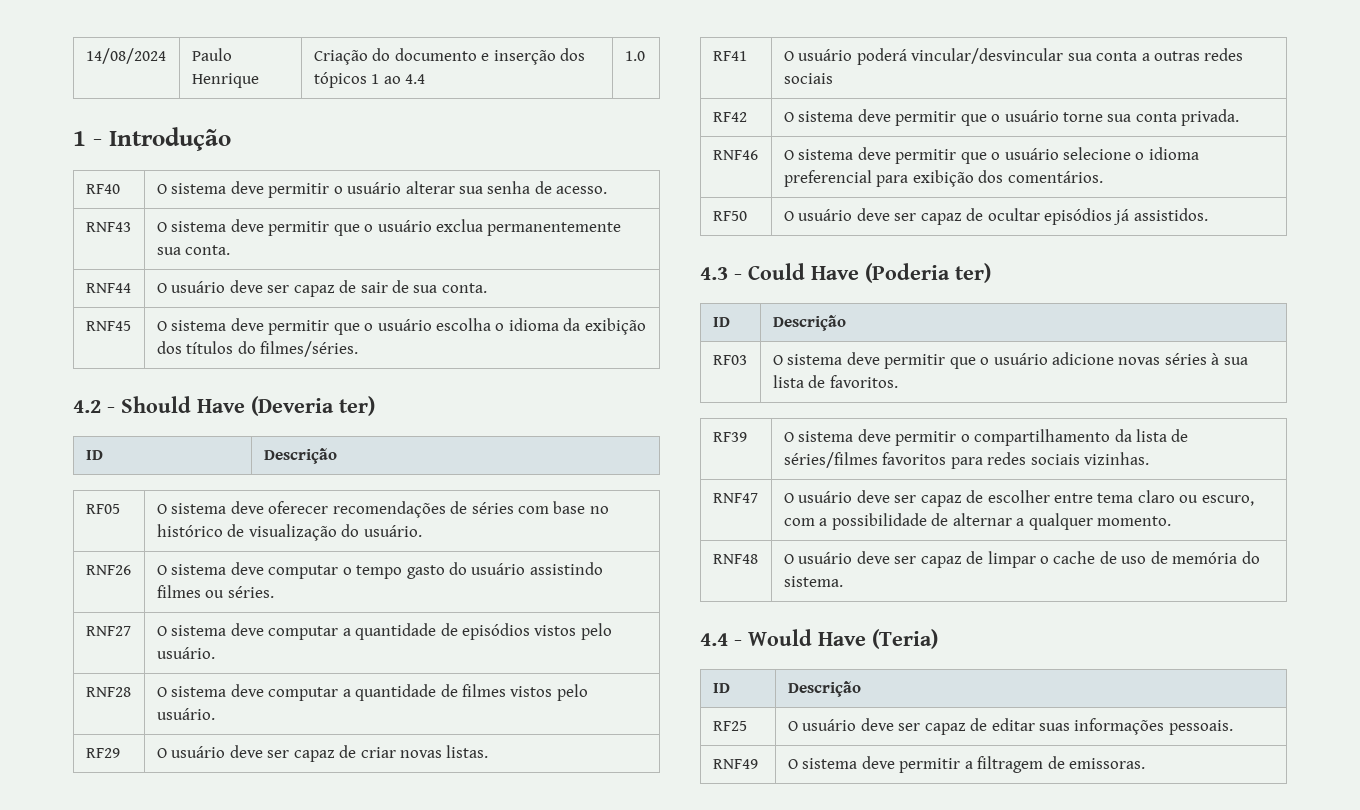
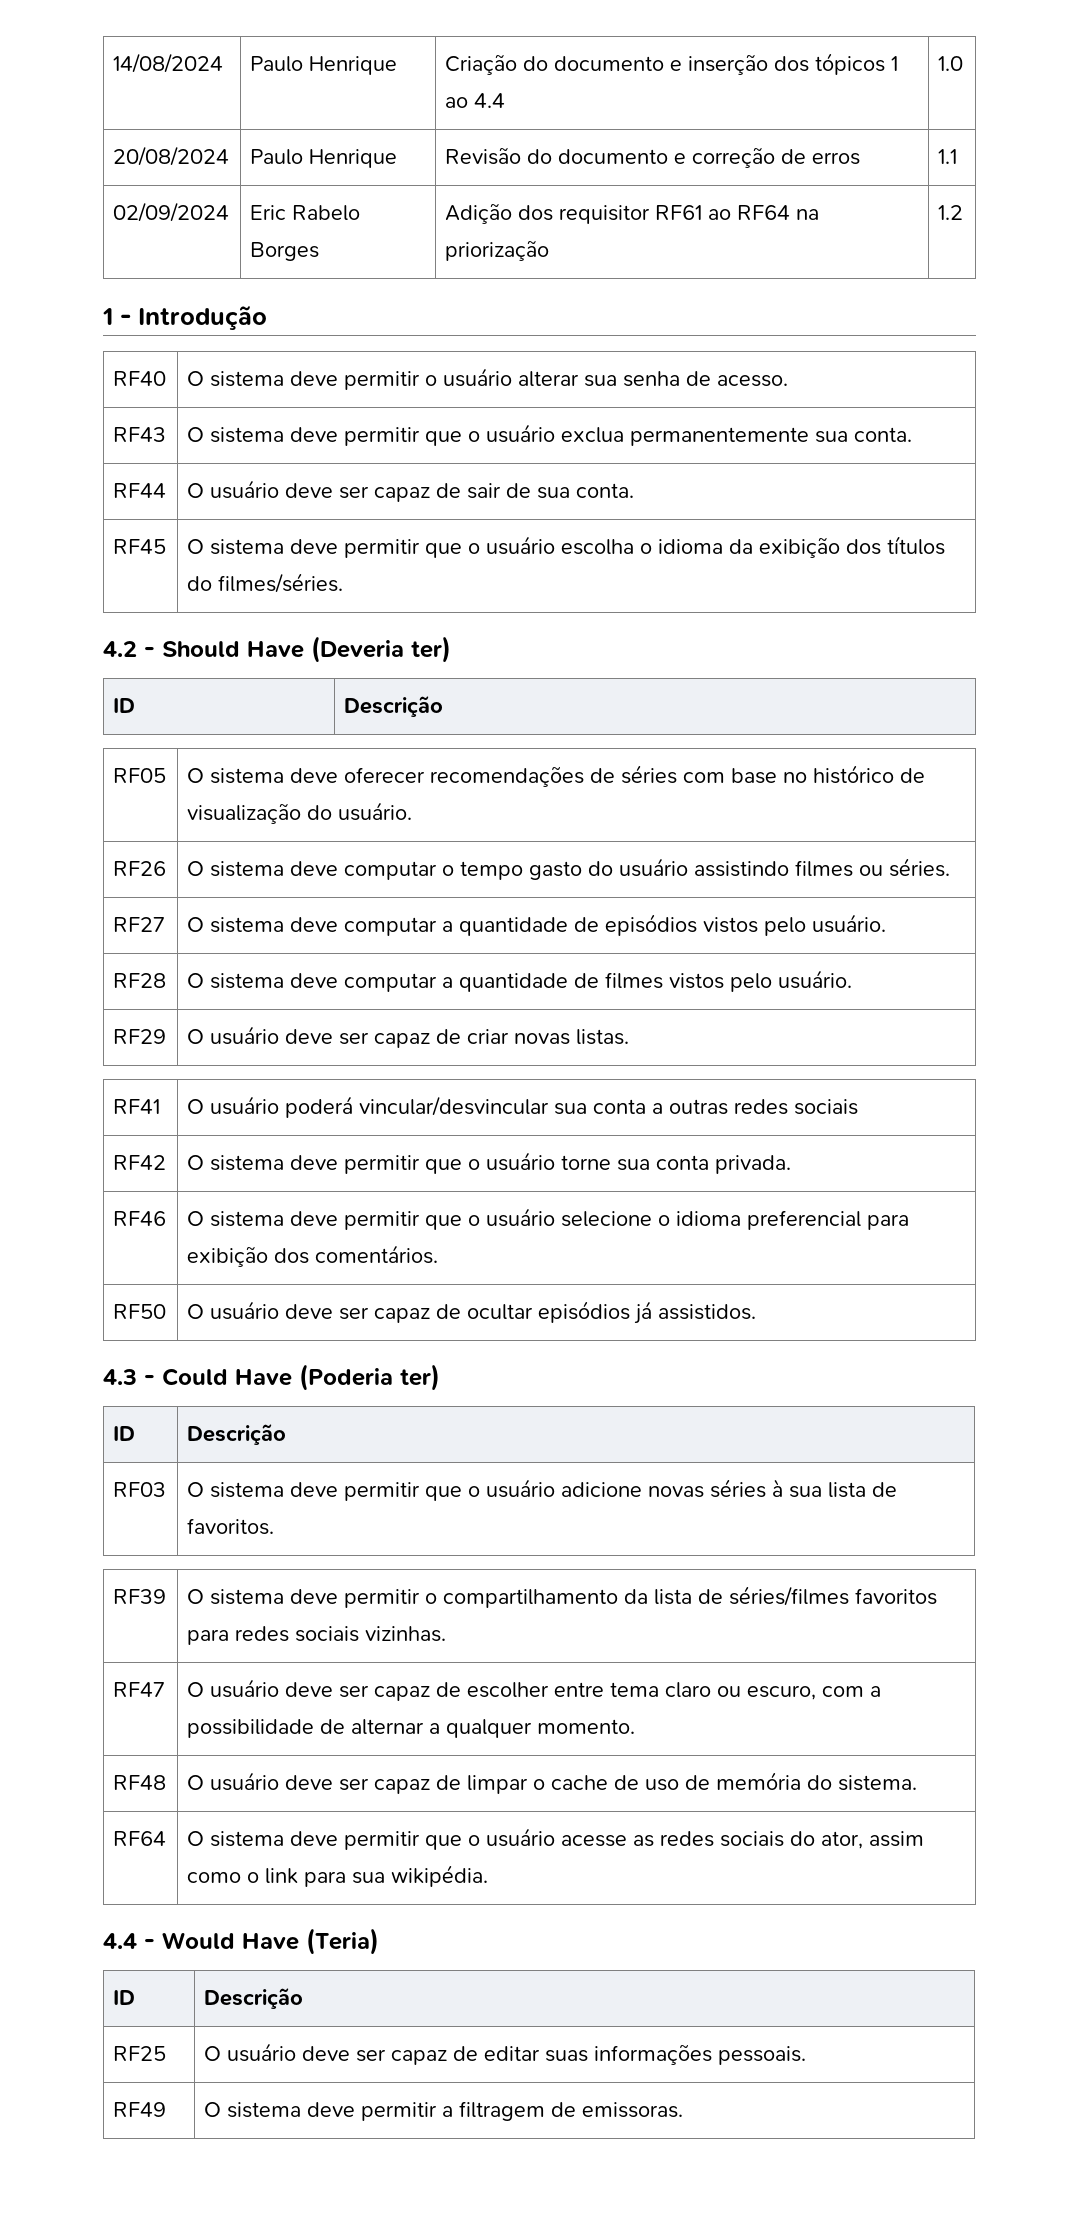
(645, 56) none -> [113,146,230,166] [250,149,398,168] [445,147,861,168] [938,149,958,164] [113,202,230,222] [250,205,361,221] [250,242,320,261] [445,203,820,224] [445,240,550,261] [938,205,964,220] // 20/08/2024 | Paulo Henrique | Revisão do documento e correção de erros | 1.1 // 02/09/2024 | Eric Rabelo Borges | Adição dos requisitor RF61 ao RF64 na priorização | 1.2
[85,222,131,232] RNF43 -> [113,427,167,442] RF43
[85,283,131,293] RNF44 -> [113,483,167,498] RF44
[85,321,131,331] RNF45 -> [113,539,167,554] RF45
[85,565,131,575] RNF26 -> [113,861,167,876] RF26
[85,626,131,636] RNF27 -> [113,917,166,932] RF27
[85,687,131,697] RNF28 -> [113,973,167,988] RF28
[712,150,758,160] RNF46 -> [113,1211,167,1226] RF46
[712,493,758,503] RNF47 -> [113,1682,166,1697] RF47
[712,554,758,564] RNF48 -> [113,1775,167,1790] RF48
(843, 581) none -> [113,1831,167,1846] [187,1828,925,1850] [187,1865,489,1887] // RF64 | O sistema deve permitir que o usuário acesse as redes sociais do ator, assim como o link para sua wikipédia.
[712,759,758,769] RNF49 -> [113,2102,167,2117] RF49

